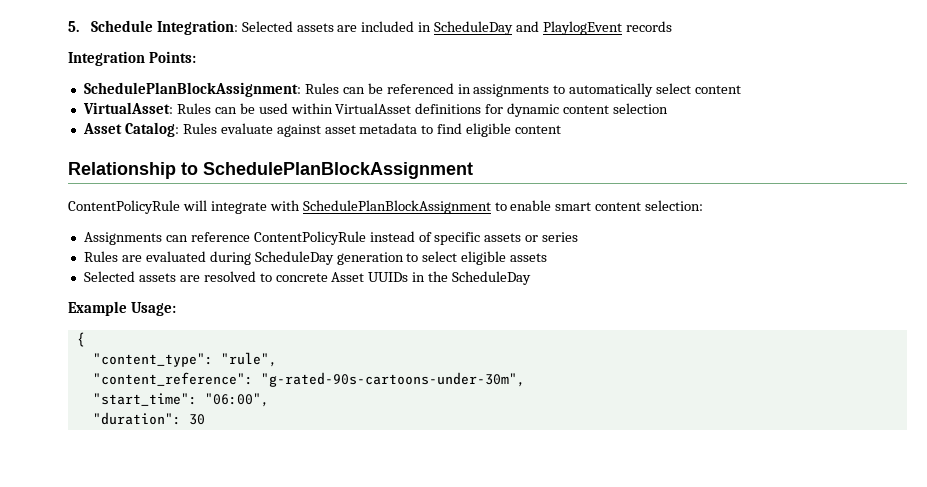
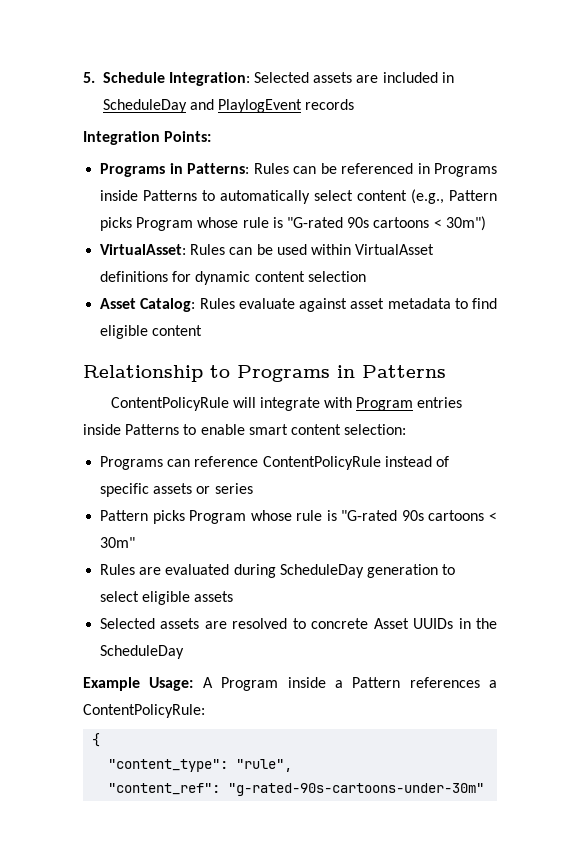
[83,82,301,97] SchedulePlanBlockAssignment: -> [100,163,250,177] Programs in Patterns:
[473,84,550,97] assignments -> [433,163,497,177] [100,190,198,201] Programs inside Patterns
(742, 89) none -> [411,189,497,204] [100,216,486,231] (e.g., Pattern picks Program whose rule is "G-rated 90s cartoons < 30m")
[203,162,473,179] SchedulePlanBlockAssignment -> [237,365,446,382] Programs in Patterns
[302,200,491,214] SchedulePlanBlockAssignment -> [356,397,463,411] [83,424,180,435] Program entries inside Patterns
[83,232,162,245] Assignments -> [100,456,164,470] Programs
(579, 237) none -> [100,510,498,524] [100,537,136,548] // Pattern picks Program whose rule is "G-rated 90s cartoons < 30m"
[76,332,85,347] [92,352,277,367] [92,372,525,387] [92,393,269,407] [92,412,205,425] // { // "content_type": "rule", // "content_reference": "g-rated-90s-cartoons-under-30m", // "start_time": "06:00", // "duration": 30 -> [202,677,497,691] [83,704,205,718] [92,733,101,747] [108,759,293,772] [108,783,485,796] A Program inside a Pattern references a ContentPolicyRule: // { // "content_type": "rule", // "content_ref": "g-rated-90s-cartoons-under-30m"

